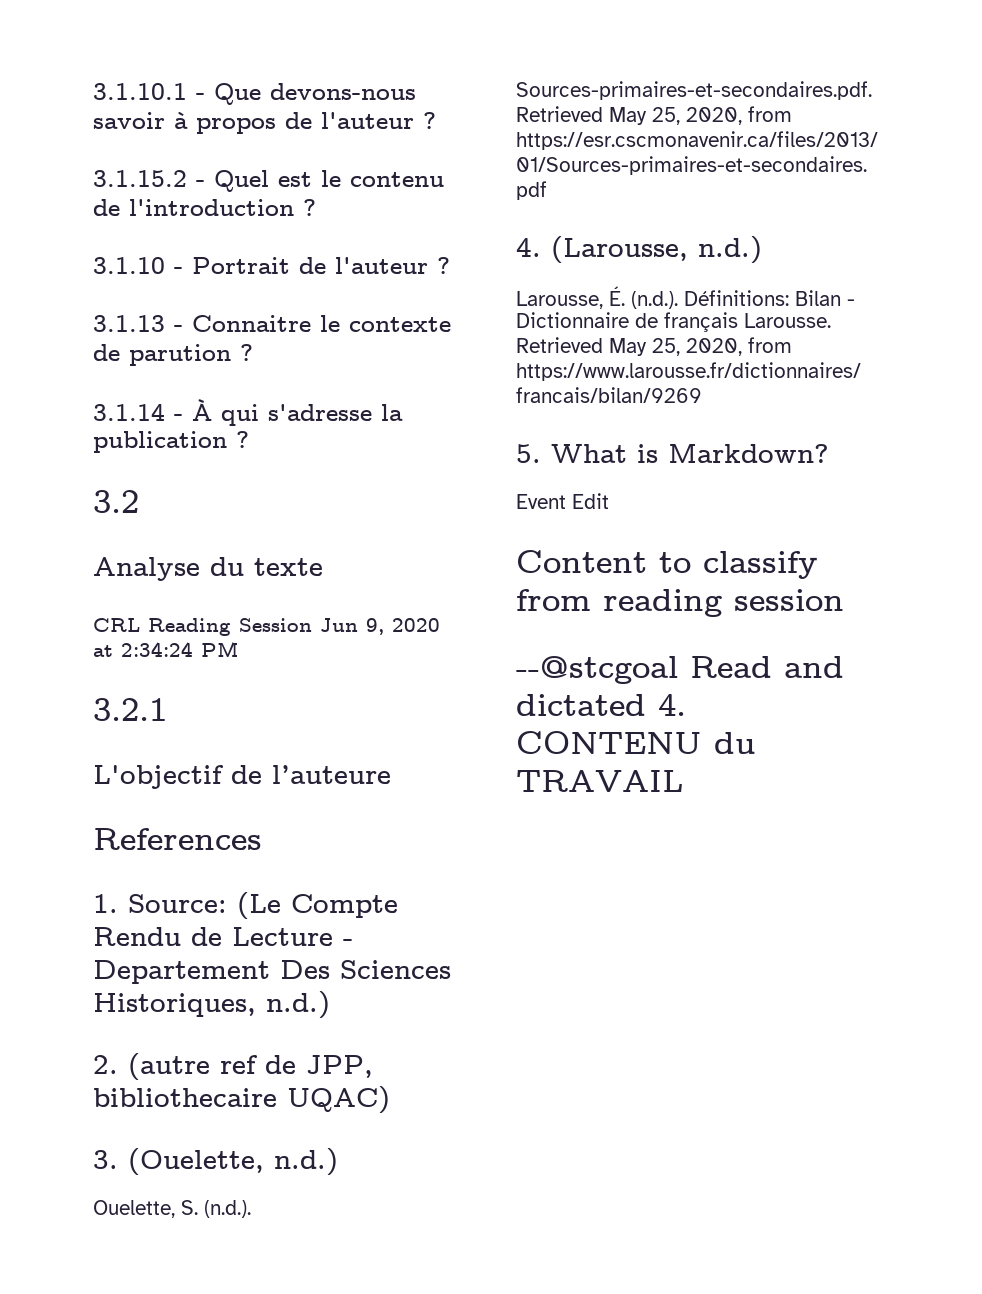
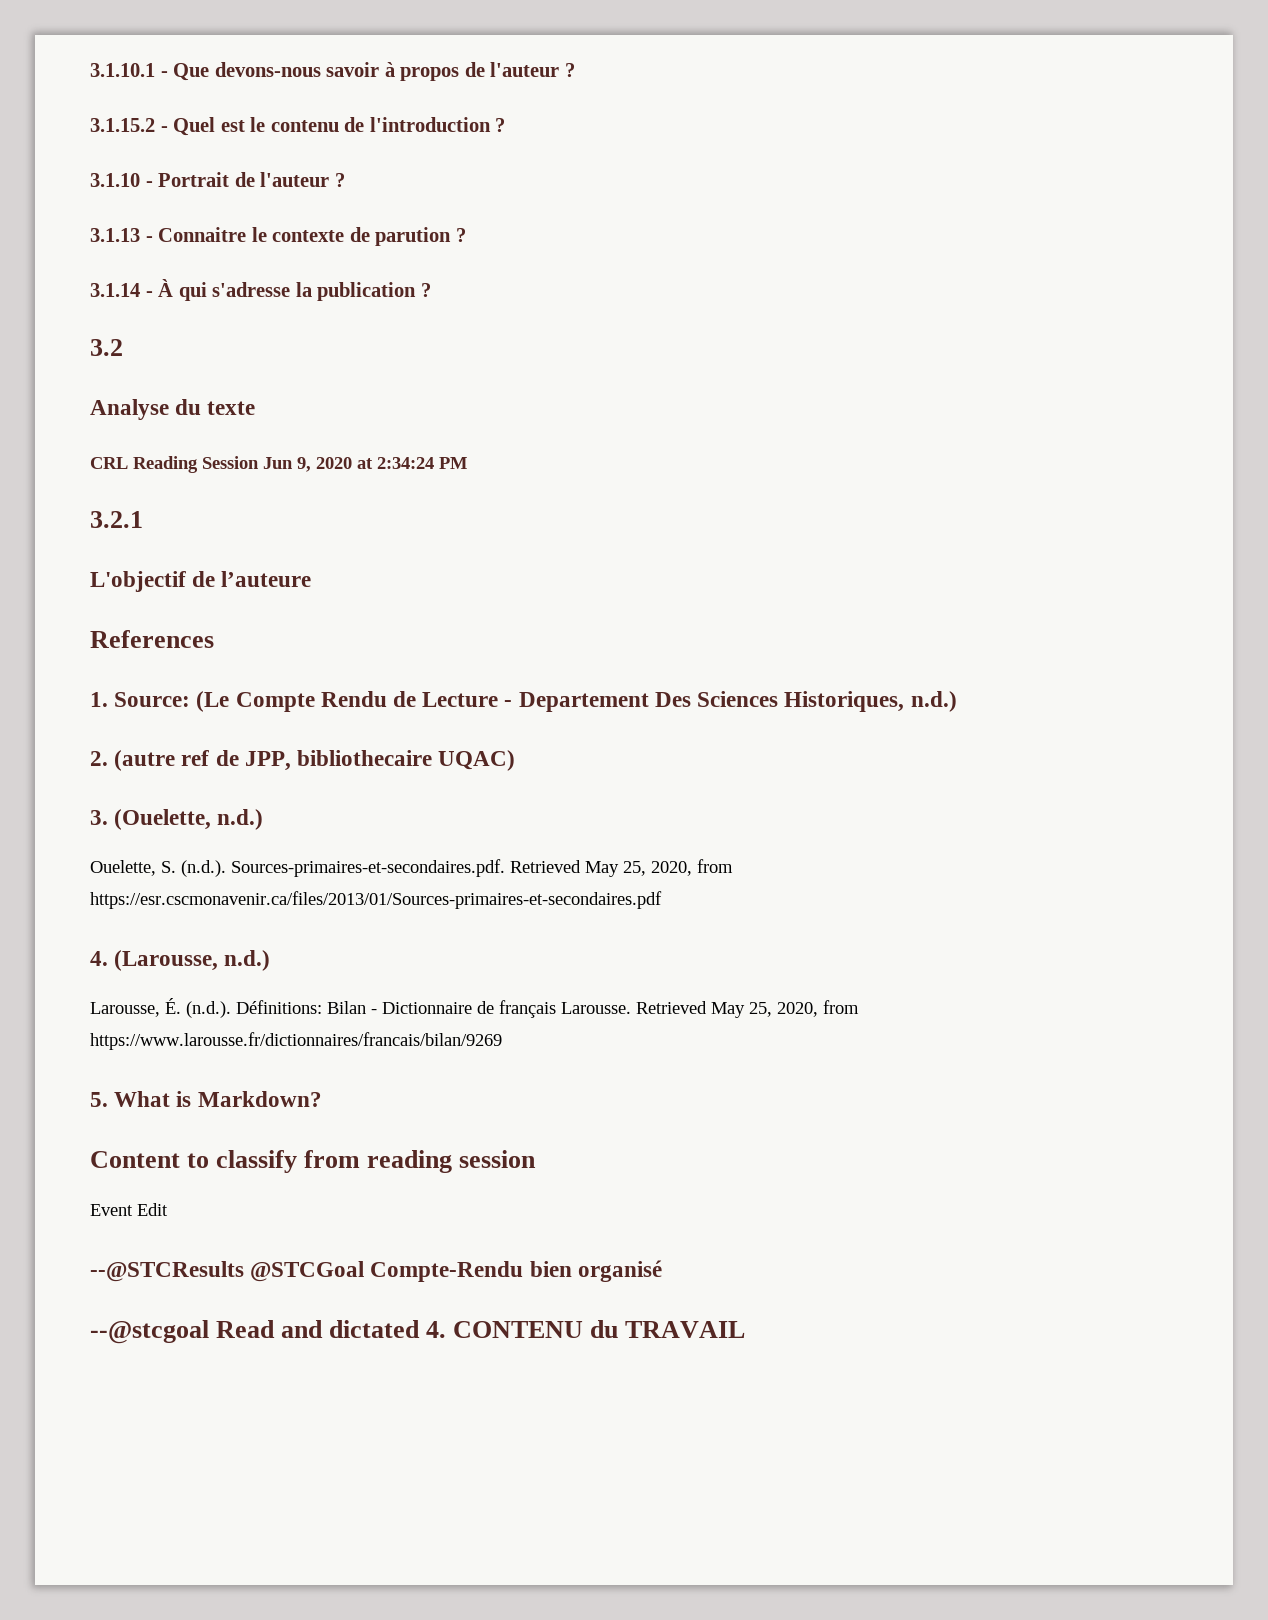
[516,493,609,509] // Event Edit -> (322, 1099) none
(844, 600) none -> [90,1203,168,1216] [90,1260,662,1282] // Event Edit // --@STCResults @STCGoal Compte-Rendu bien organisé

